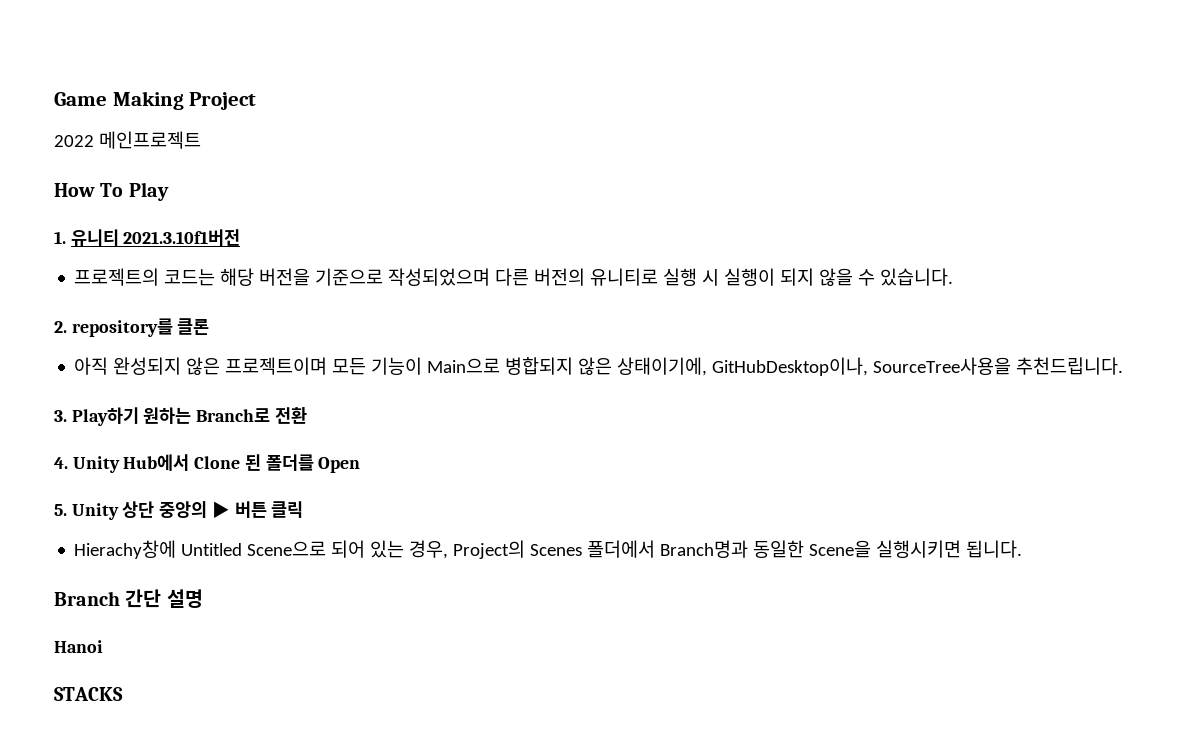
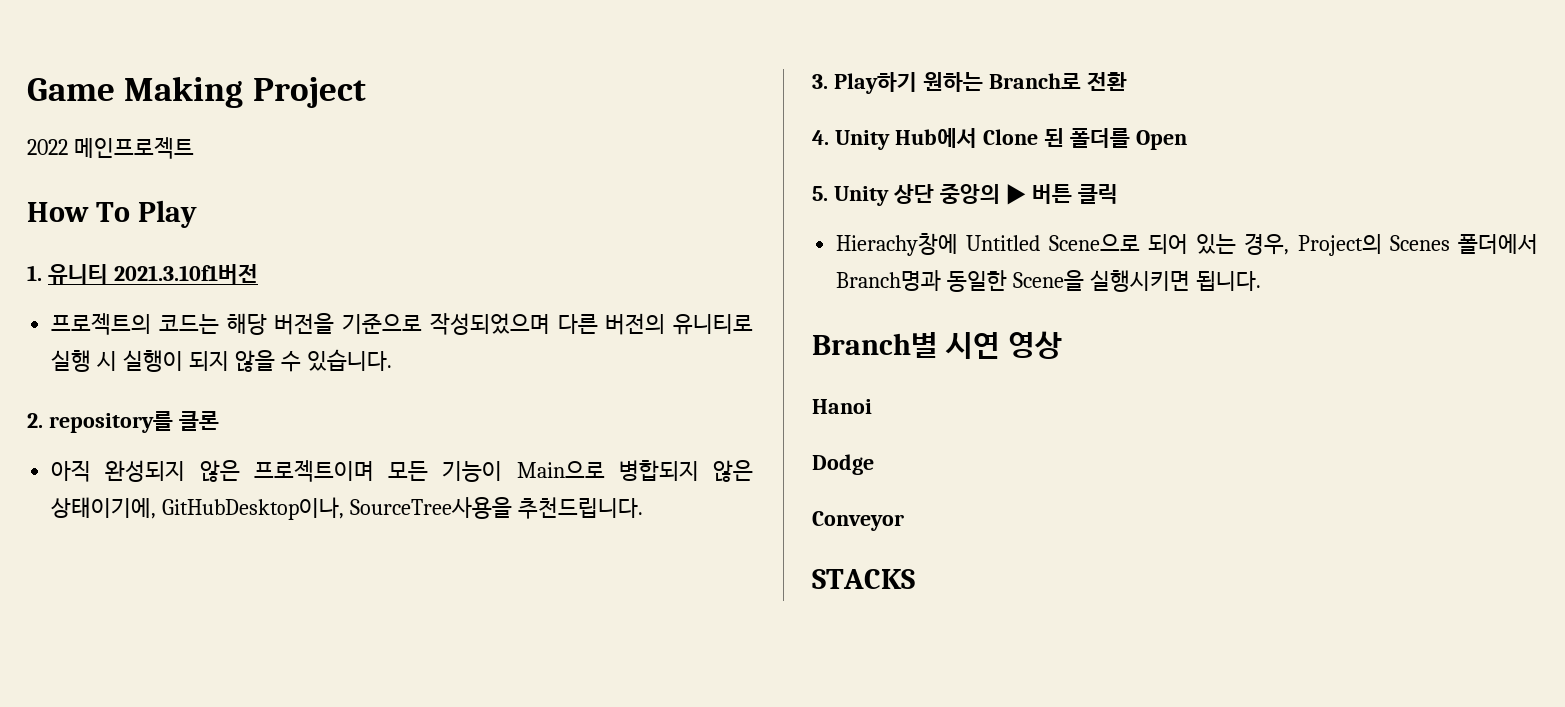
[54,589,203,608] Branch 간단 설명 -> [812,331,1062,359] Branch별 시연 영상
(103, 646) none -> [812,454,874,475] [812,511,904,531] // Dodge // Conveyor

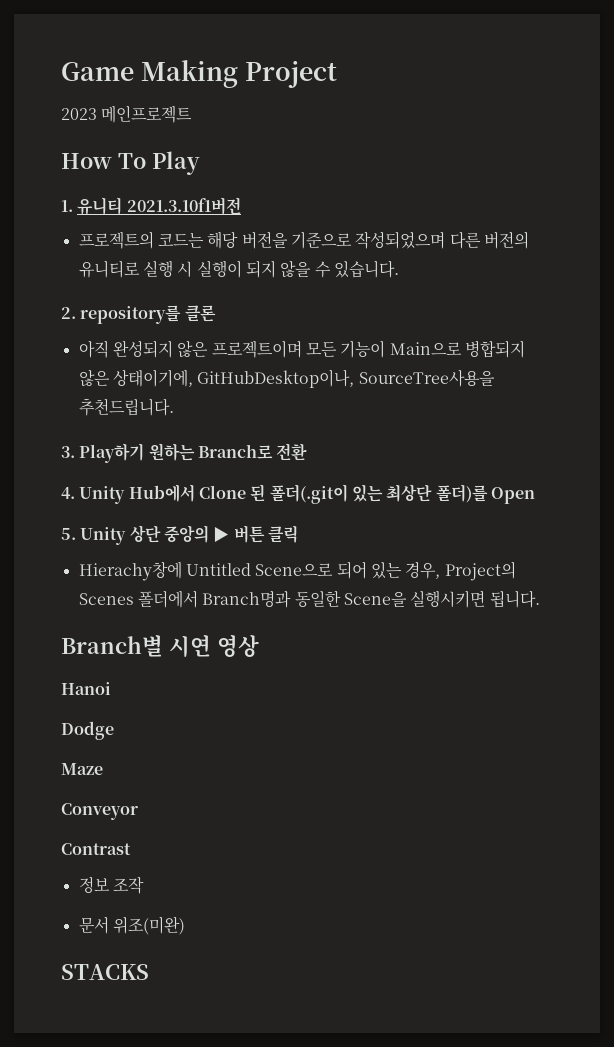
[27,139,68,155] 2022 -> [61,108,97,120] 2023
[1069,128,1130,148] 폴더를 -> [269,484,488,504] 폴더(.git이 있는 최상단 폴더)를
(874, 464) none -> [61,763,103,775] // Maze
(904, 521) none -> [61,843,131,855] [78,876,144,894] [78,916,185,935] // Contrast // 정보 조작 // 문서 위조(미완)

